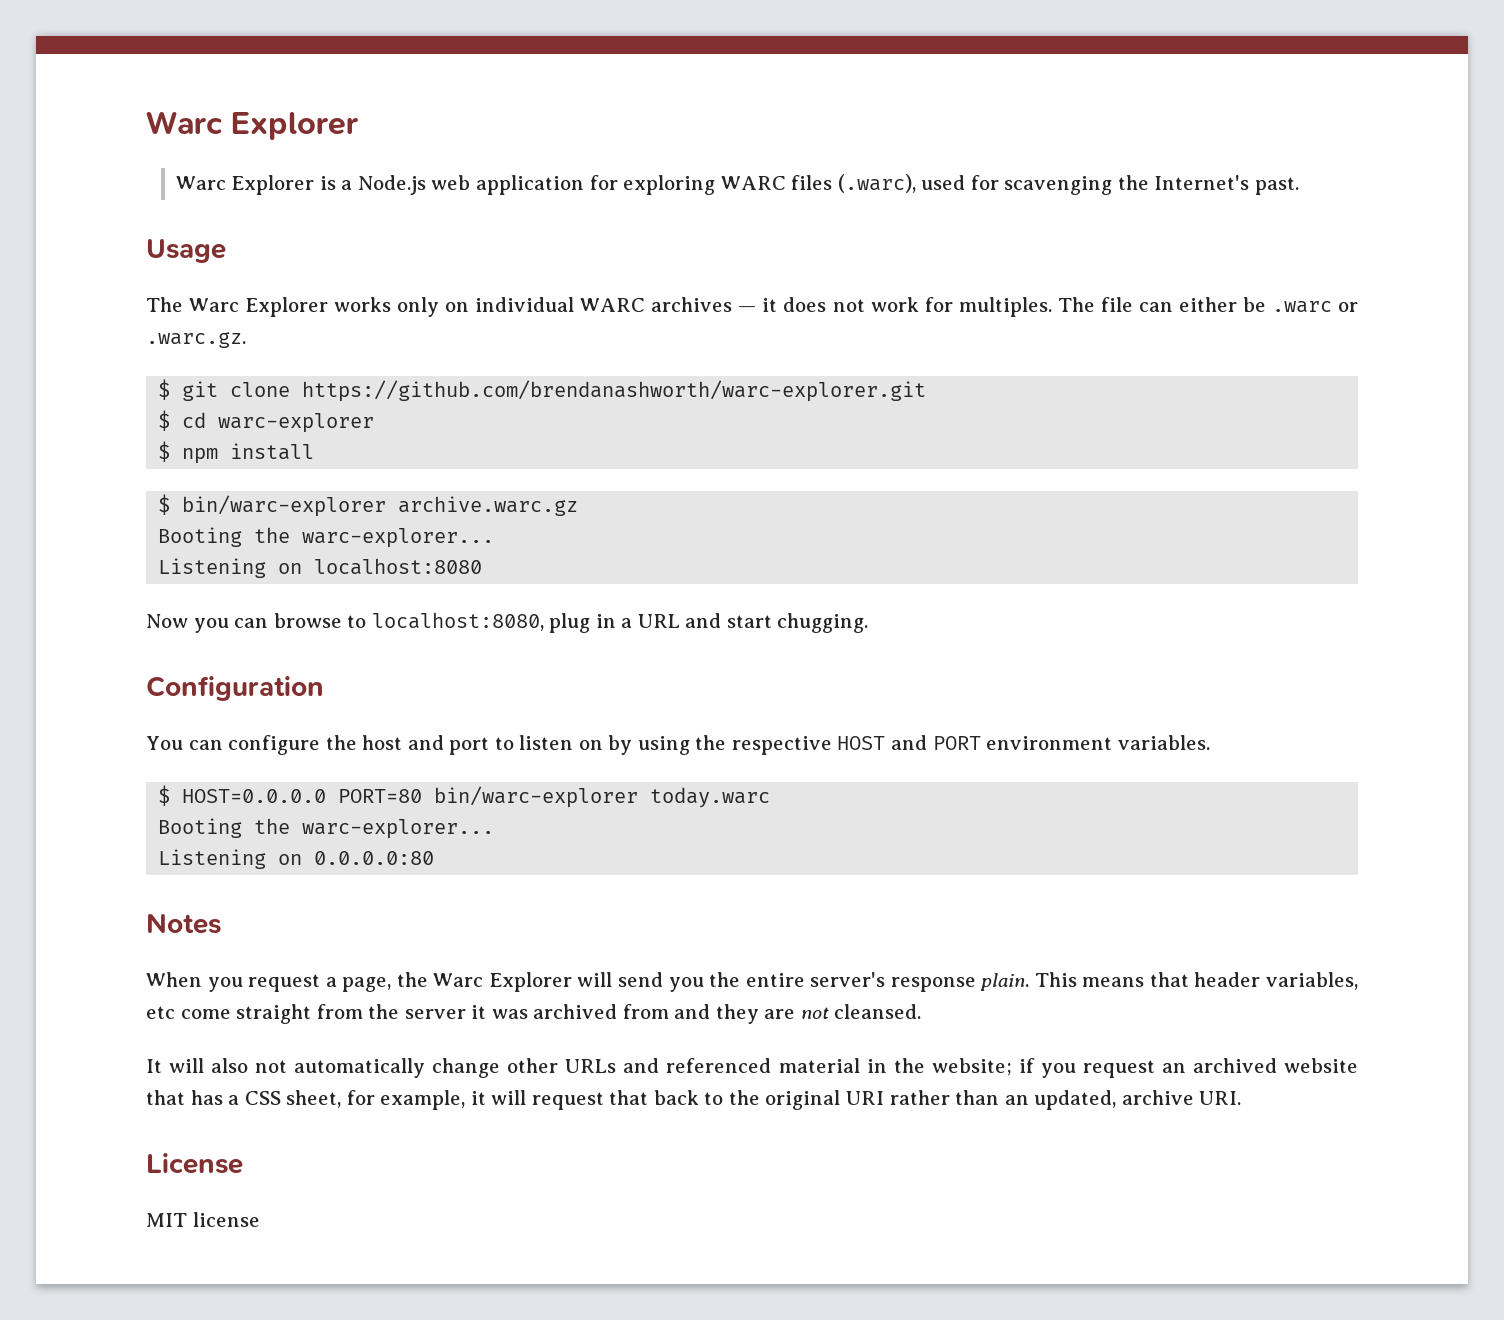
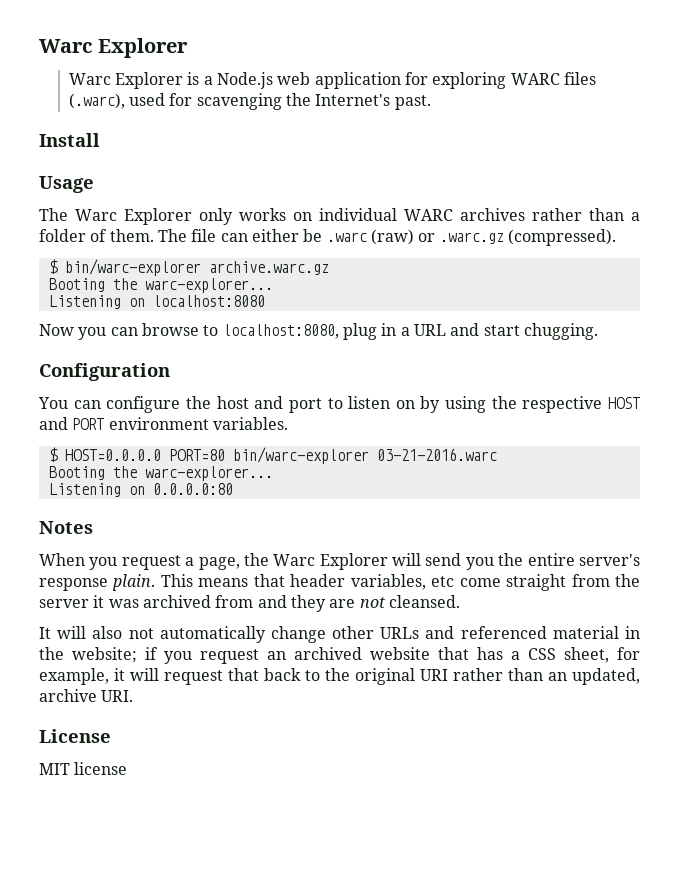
(1299, 186) none -> [39,133,100,147] // Install
[334,297,440,317] works only -> [199,208,286,225] only works
[738,297,1052,317] — it does not work for multiples. -> [532,208,640,221] [39,229,154,242] rather than a folder of them.
[1338,302,1358,312] [146,332,246,348] [158,379,927,402] [158,410,375,433] [158,441,315,464] or .warc.gz. // $ git clone https://github.com/brendanashworth/warc-explorer.git // $ cd warc-explorer // $ npm install -> [370,229,616,246] (raw) or .warc.gz (compressed).
[650,787,771,808] today.warc -> [376,448,497,461] 03-21-2016.warc

